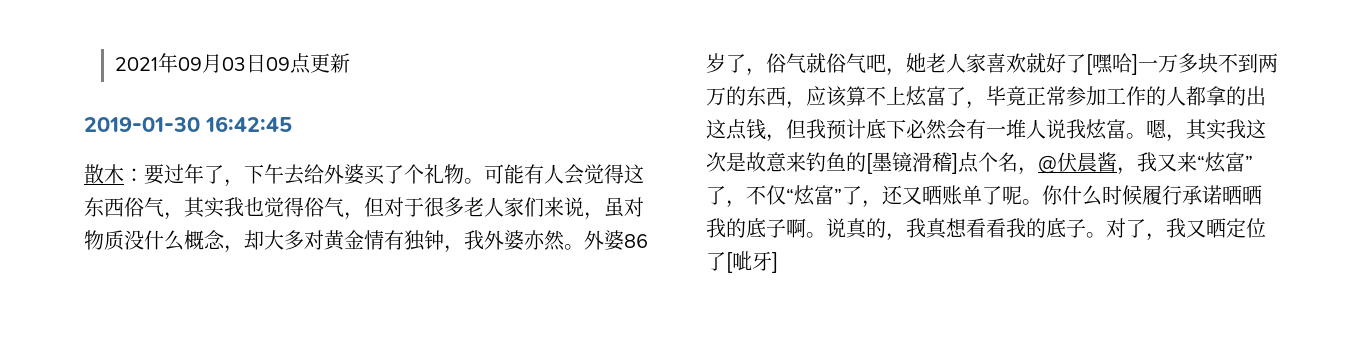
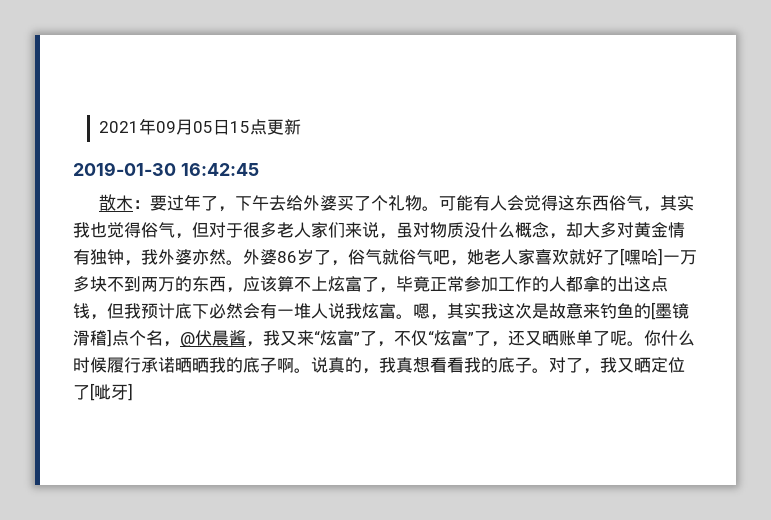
[221,54,290,73] 03日09 -> [193,119,251,135] 05日15

